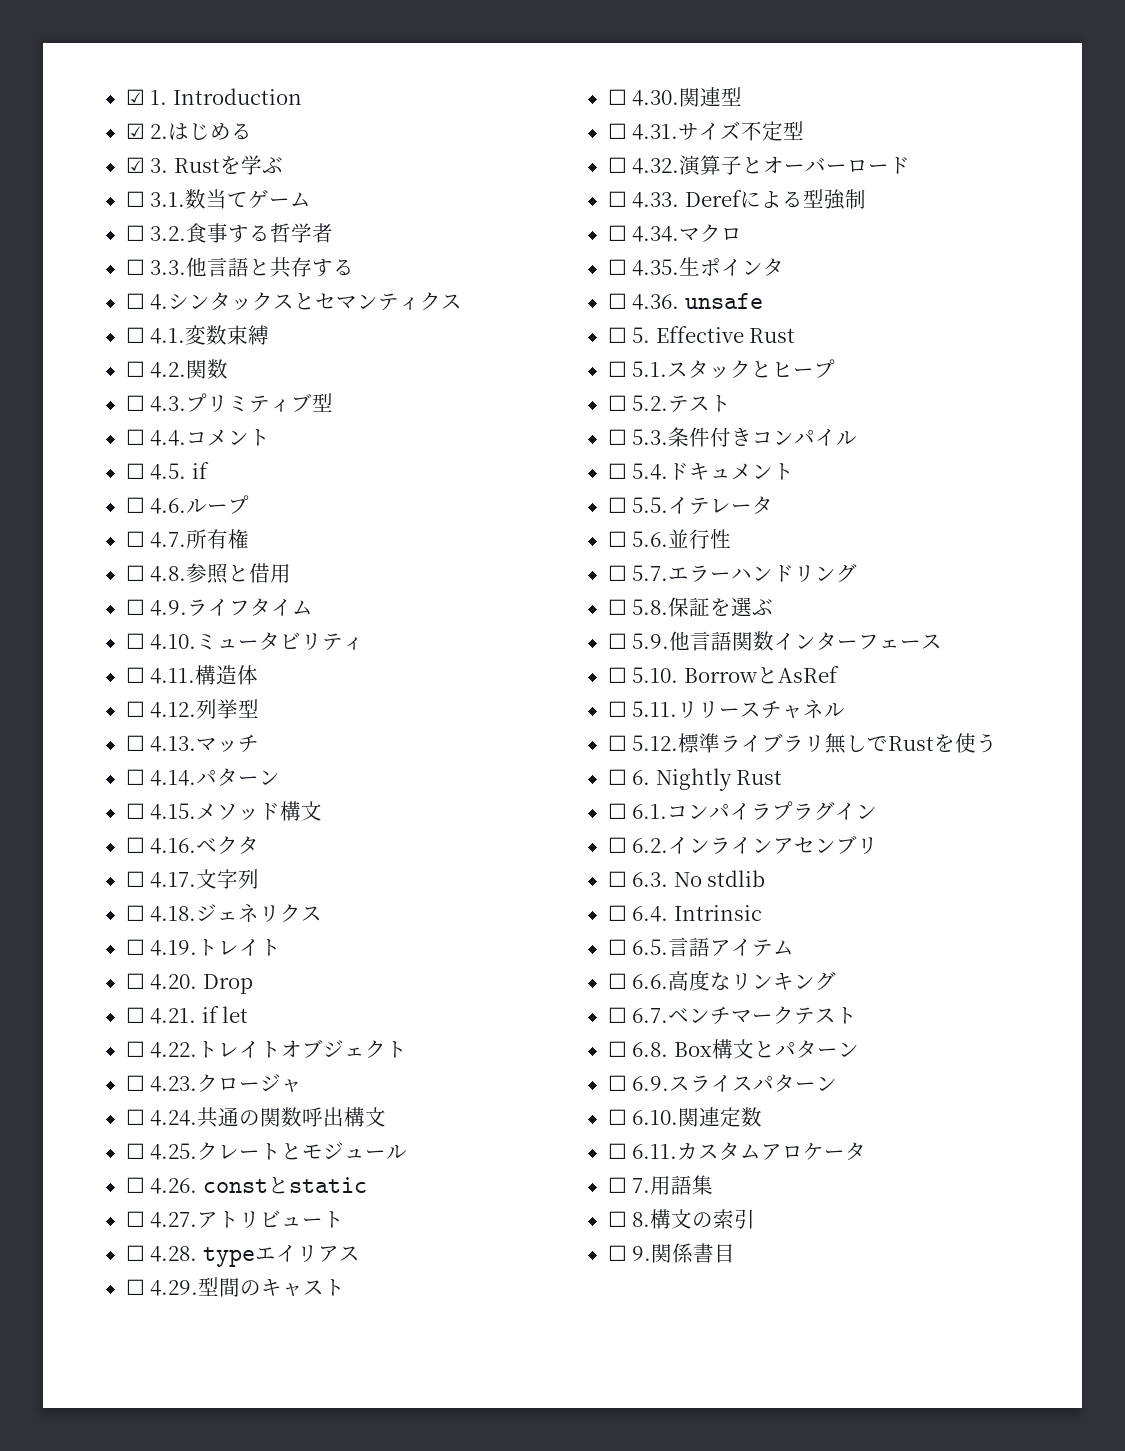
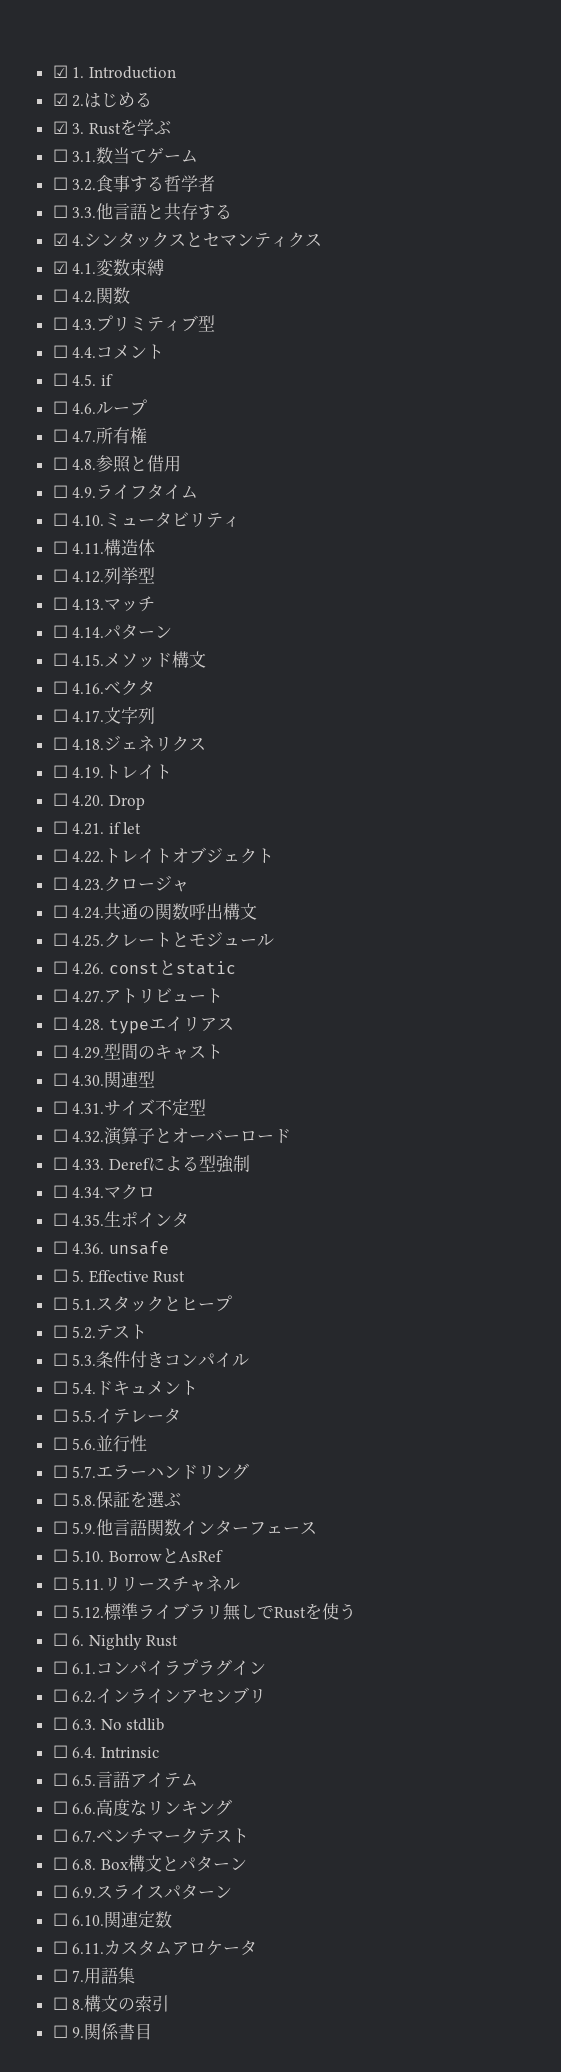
[125,293,145,309] ☐ -> [52,233,68,246] ☑
[125,327,145,343] ☐ -> [52,261,68,274] ☑

